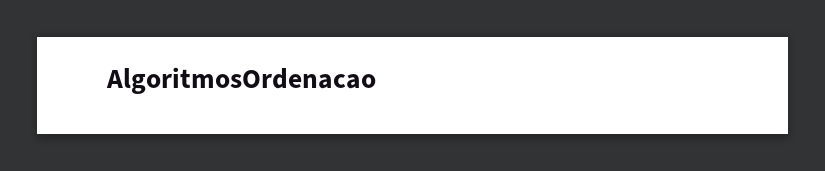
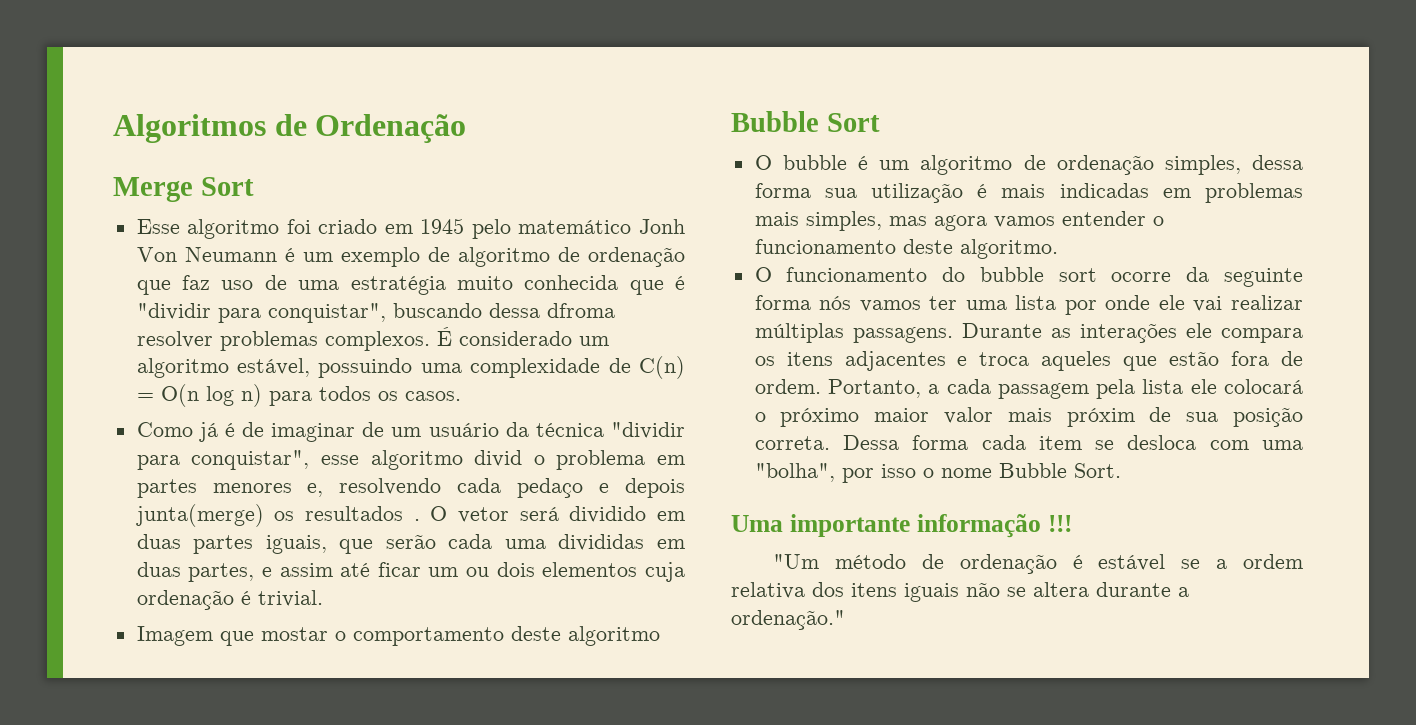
[106,67,376,94] AlgoritmosOrdenacao -> [113,114,467,143] [113,177,254,202] [136,218,685,239] [136,247,685,267] [136,275,686,295] [136,303,615,323] [136,327,609,351] [136,356,685,379] [136,384,461,407] [136,422,685,442] [136,450,685,470] [136,478,685,498] [135,504,685,527] [136,534,685,554] [136,562,685,582] [136,590,323,610] [136,626,660,646] [731,111,880,132] [754,155,1303,175] [754,183,1303,203] [754,211,1164,231] [754,239,1058,259] [754,267,1303,287] [754,295,1303,315] [754,323,1303,343] [754,351,1303,371] [754,379,1303,399] [754,407,1303,427] [754,435,1303,450] [754,463,1121,483] [731,514,1072,538] [773,554,1303,574] [731,582,1189,602] [731,610,845,630] Algoritmos de Ordenação // Merge Sort // Esse algoritmo foi criado em 1945 pelo matemático Jonh Von Neumann é um exemplo de algoritmo de ordenação que faz uso de uma estratégia muito conhecida que é "dividir para conquistar", buscando dessa dfroma resolver problemas complexos. É considerado um algoritmo estável, possuindo uma complexidade de C(n) = O(n log n) para todos os casos. // Como já é de imaginar de um usuário da técnica "dividir para conquistar", esse algoritmo divid o problema em partes menores e, resolvendo cada pedaço e depois junta(merge) os resultados . O vetor será dividido em duas partes iguais, que serão cada uma divididas em duas partes, e assim até ficar um ou dois elementos cuja ordenação é trivial. // Imagem que mostar o comportamento deste algoritmo // Bubble Sort // O bubble é um algoritmo de ordenação simples, dessa forma sua utilização é mais indicadas em problemas mais simples, mas agora vamos entender o funcionamento deste algoritmo. // O funcionamento do bubble sort ocorre da seguinte forma nós vamos ter uma lista por onde ele vai realizar múltiplas passagens. Durante as interações ele compara os itens adjacentes e troca aqueles que estão fora de ordem. Portanto, a cada passagem pela lista ele colocará o próximo maior valor mais próxim de sua posição correta. Dessa forma cada item se desloca com uma "bolha", por isso o nome Bubble Sort. // Uma importante informação !!! // "Um método de ordenação é estável se a ordem relativa dos itens iguais não se altera durante a ordenação."

